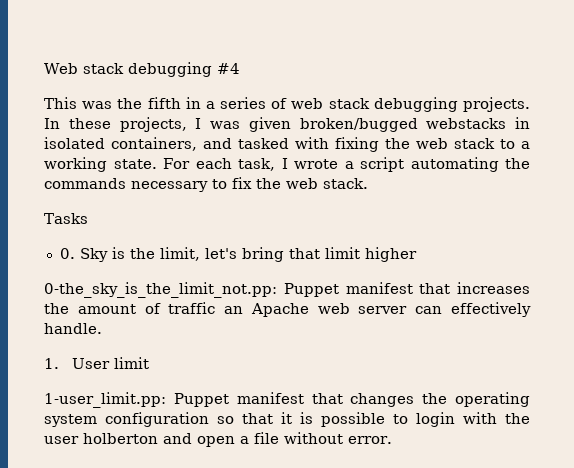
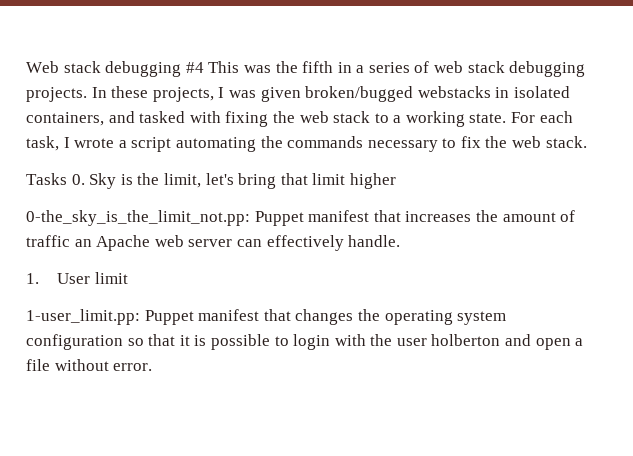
(240, 68) // -> (204, 67) none
(88, 218) // -> (67, 179) none

